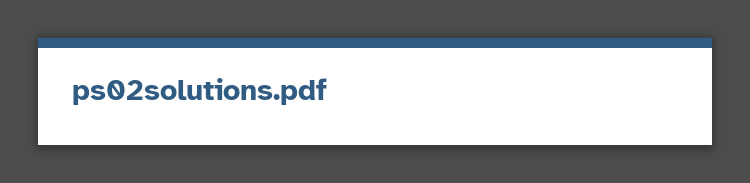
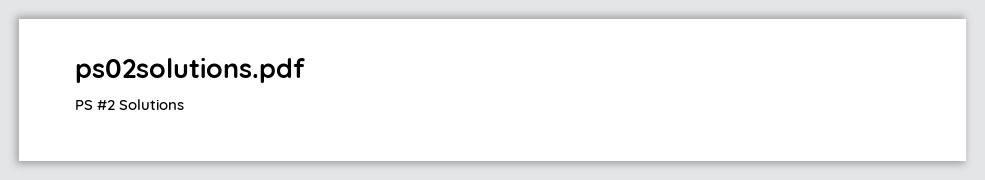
(327, 91) none -> [75,99,185,110] // PS #2 Solutions

